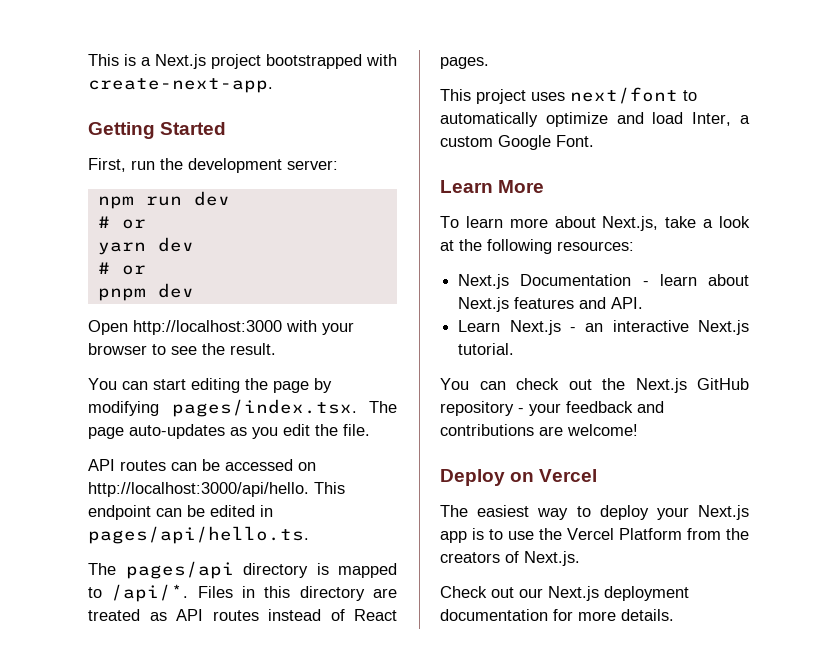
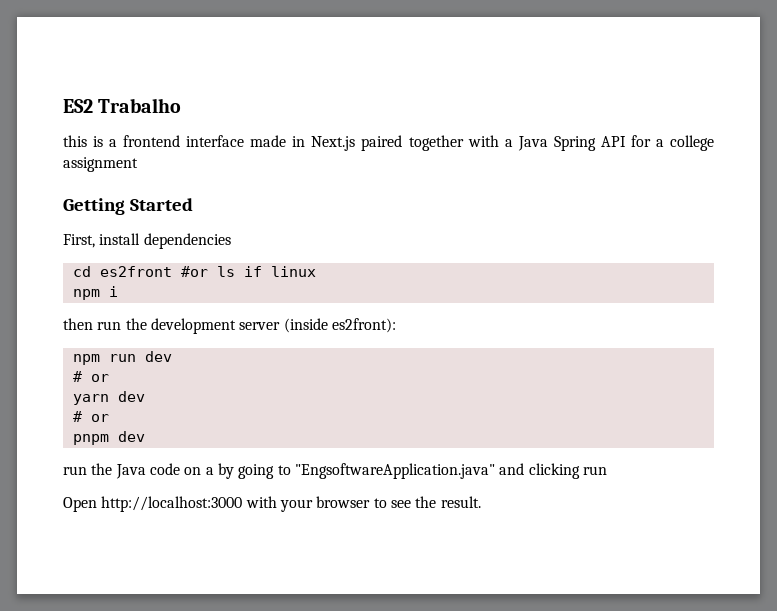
[88,54,397,69] [88,78,273,93] [88,122,227,139] [88,158,338,173] This is a Next.js project bootstrapped with create-next-app. // Getting Started // First, run the development server: -> [63,98,182,113] [63,135,714,151] [63,157,138,172] [63,198,193,215] [63,233,231,249] [72,266,316,277] [72,286,118,300] [63,318,396,334] ES2 Trabalho // this is a frontend interface made in Next.js paired together with a Java Spring API for a college assignment // Getting Started // First, install dependencies // cd es2front #or ls if linux // npm i // then run the development server (inside es2front):
(194, 290) none -> [63,463,607,479] // run the Java code on a by going to "EngsoftwareApplication.java" and clicking run
[88,378,332,393] [88,399,397,417] [88,424,370,439] [88,459,316,471] [88,482,345,497] [88,505,273,520] [88,526,309,544] [88,561,397,579] [88,584,397,602] [88,609,397,621] [440,57,489,69] [440,87,697,104] [440,112,750,127] [440,135,594,150] [440,180,545,193] [440,216,750,231] [440,239,634,254] [458,274,749,289] [458,297,644,312] [458,320,749,335] [458,343,515,355] [440,378,749,393] [440,401,664,416] [440,424,638,436] [440,469,598,486] [440,505,749,520] [440,528,749,543] [440,551,580,566] [440,586,689,601] [440,609,674,621] // You can start editing the page by modifying pages/index.tsx. The page auto-updates as you edit the file. // API routes can be accessed on http://localhost:3000/api/hello. This endpoint can be edited in pages/api/hello.ts. // The pages/api directory is mapped to /api/*. Files in this directory are treated as API routes instead of React pages. // This project uses next/font to automatically optimize and load Inter, a custom Google Font. // Learn More // To learn more about Next.js, take a look at the following resources: // Next.js Documentation - learn about Next.js features and API. // Learn Next.js - an interactive Next.js tutorial. // You can check out the Next.js GitHub repository - your feedback and contributions are welcome! // Deploy on Vercel // The easiest way to deploy your Next.js app is to use the Vercel Platform from the creators of Next.js. // Check out our Next.js deployment documentation for more details. -> (481, 502) none

